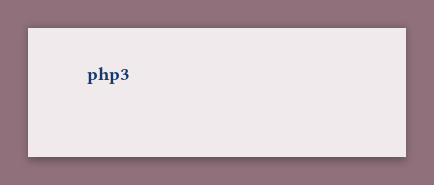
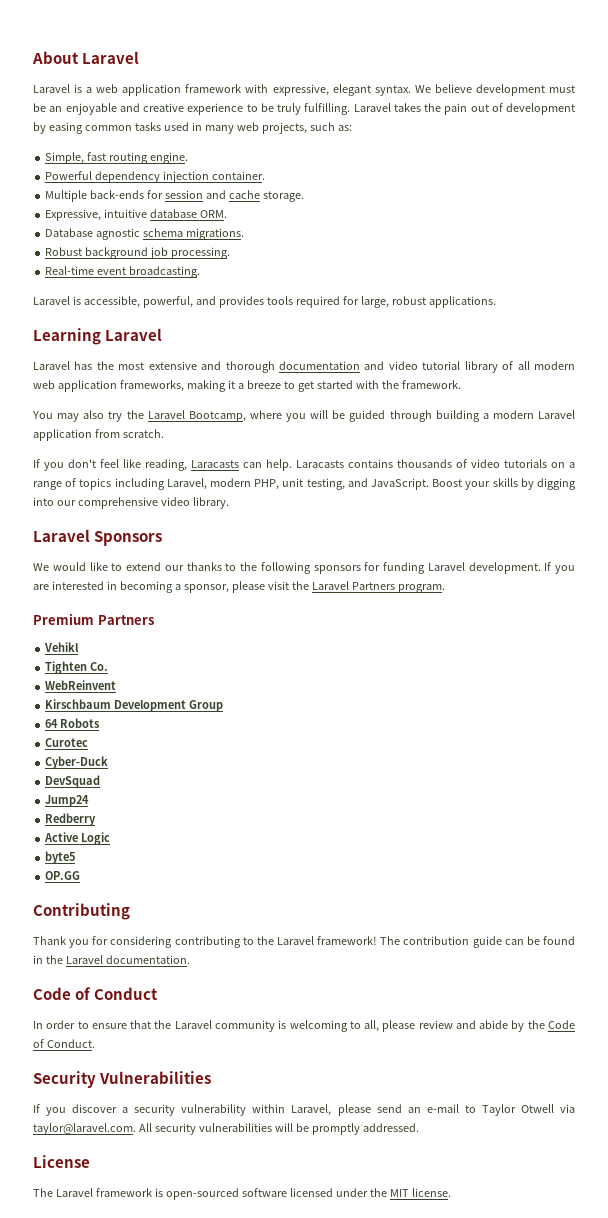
[87,67,130,84] php3 -> [32,51,140,64] [33,84,576,96] [33,103,575,115] [33,122,352,134] [45,152,189,164] [45,171,266,183] [45,190,304,202] [45,209,228,221] [45,228,245,240] [45,247,231,259] [45,266,201,278] [33,296,496,308] [33,328,163,345] [33,361,576,373] [33,380,461,392] [32,410,575,422] [33,429,164,441] [33,459,575,471] [33,478,576,490] [33,497,229,509] [33,529,163,546] [33,562,575,574] [33,581,445,593] [33,613,154,625] [44,642,80,652] [45,661,109,674] [45,680,117,690] [45,699,224,712] [45,718,101,728] [45,738,89,747] [45,756,109,769] [45,775,101,788] [45,795,90,807] [45,813,97,826] [44,832,111,845] [45,851,76,864] [45,871,81,880] [33,903,130,920] [33,936,576,948] [33,955,190,964] [33,987,159,1000] [33,1020,575,1032] [33,1039,95,1048] [33,1071,212,1088] [33,1104,575,1116] [33,1123,419,1135] [33,1155,90,1168] [33,1188,451,1200] About Laravel // Laravel is a web application framework with expressive, elegant syntax. We believe development must be an enjoyable and creative experience to be truly fulfilling. Laravel takes the pain out of development by easing common tasks used in many web projects, such as: // Simple, fast routing engine. // Powerful dependency injection container. // Multiple back-ends for session and cache storage. // Expressive, intuitive database ORM. // Database agnostic schema migrations. // Robust background job processing. // Real-time event broadcasting. // Laravel is accessible, powerful, and provides tools required for large, robust applications. // Learning Laravel // Laravel has the most extensive and thorough documentation and video tutorial library of all modern web application frameworks, making it a breeze to get started with the framework. // You may also try the Laravel Bootcamp, where you will be guided through building a modern Laravel application from scratch. // If you don't feel like reading, Laracasts can help. Laracasts contains thousands of video tutorials on a range of topics including Laravel, modern PHP, unit testing, and JavaScript. Boost your skills by digging into our comprehensive video library. // Laravel Sponsors // We would like to extend our thanks to the following sponsors for funding Laravel development. If you are interested in becoming a sponsor, please visit the Laravel Partners program. // Premium Partners // Vehikl // Tighten Co. // WebReinvent // Kirschbaum Development Group // 64 Robots // Curotec // Cyber-Duck // DevSquad // Jump24 // Redberry // Active Logic // byte5 // OP.GG // Contributing // Thank you for considering contributing to the Laravel framework! The contribution guide can be found in the Laravel documentation. // Code of Conduct // In order to ensure that the Laravel community is welcoming to all, please review and abide by the Code of Conduct. // Security Vulnerabilities // If you discover a security vulnerability within Laravel, please send an e-mail to Taylor Otwell via taylor@laravel.com. All security vulnerabilities will be promptly addressed. // License // The Laravel framework is open-sourced software licensed under the MIT license.

